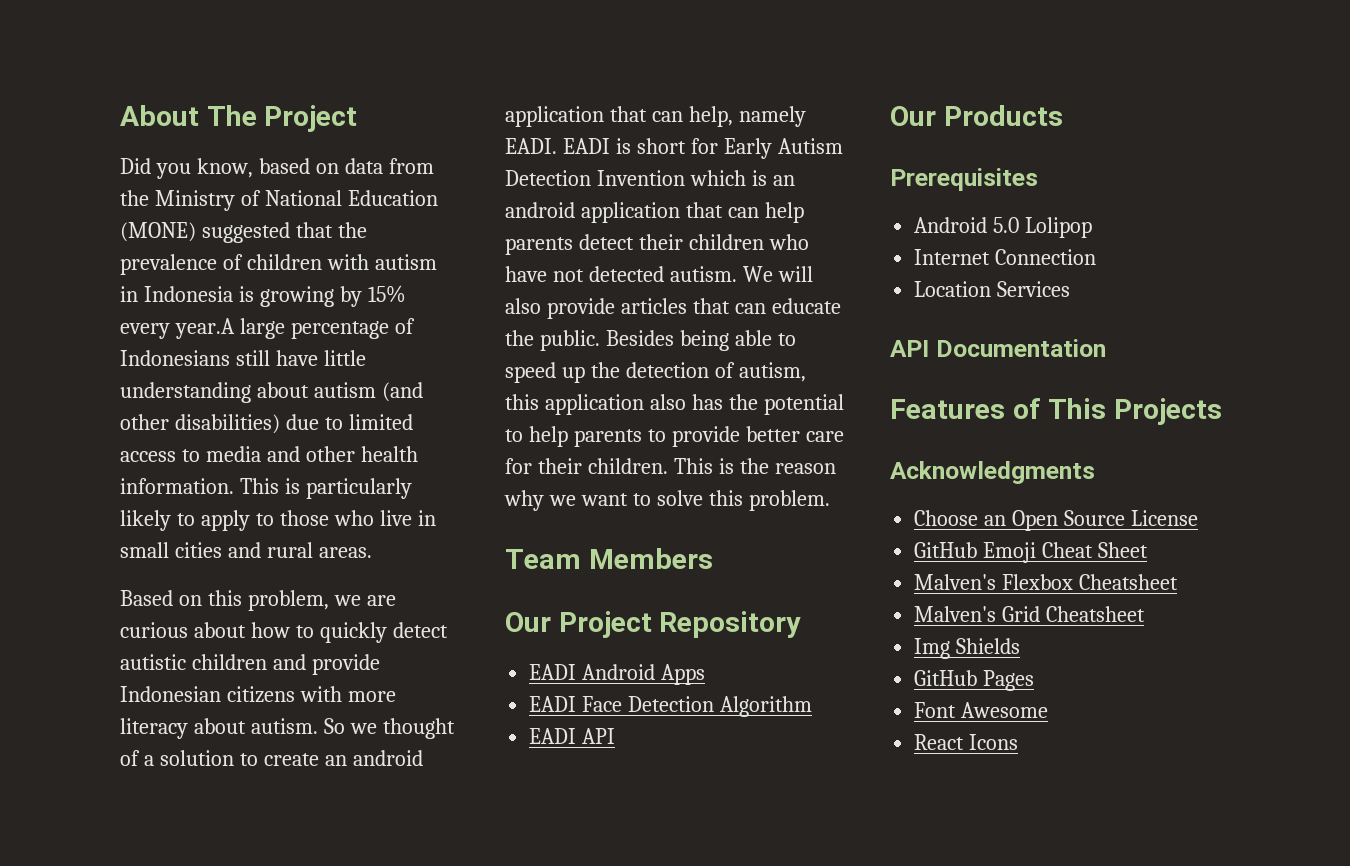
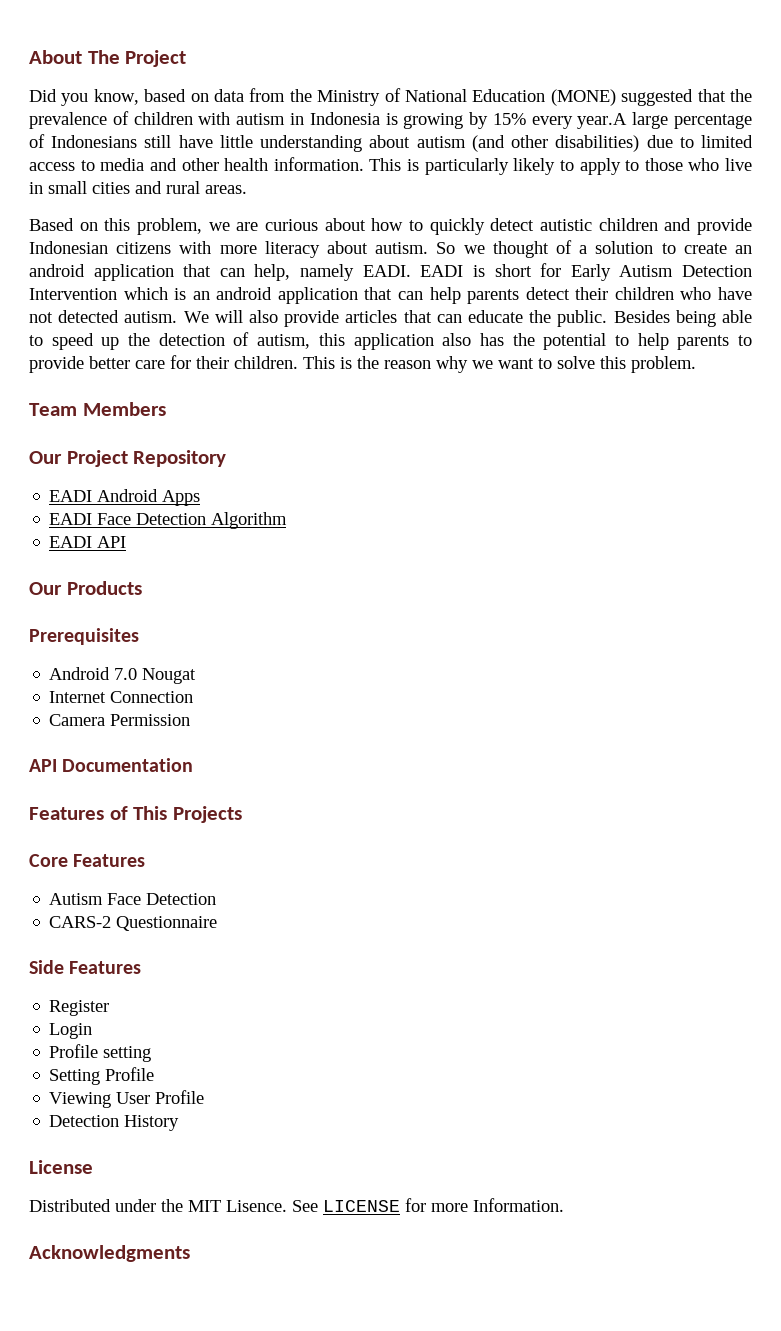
[596,170,685,186] Invention -> [29,288,117,300] Intervention
[993,217,1093,238] 5.0 Lolipop -> [114,668,197,684] 7.0 Nougat
[914,281,1071,297] Location Services -> [49,714,191,726] Camera Permission
[890,461,1095,484] [914,510,1198,531] [914,542,1149,563] [914,574,1179,590] [914,606,1146,622] [914,638,1021,659] [914,670,1035,691] [914,702,1049,718] [914,734,1019,750] Acknowledgments // Choose an Open Source License // GitHub Emoji Cheat Sheet // Malven's Flexbox Cheatsheet // Malven's Grid Cheatsheet // Img Shields // GitHub Pages // Font Awesome // React Icons -> [29,854,146,867] [49,893,217,905] [49,916,218,931] [29,960,142,974] [49,1000,110,1016] [49,1023,93,1039] [49,1044,152,1062] [49,1067,155,1085] [49,1090,205,1108] [49,1115,180,1131] [29,1160,93,1174] [29,1198,564,1212] [29,1245,190,1262] Core Features // Autism Face Detection // CARS-2 Questionnaire // Side Features // Register // Login // Profile setting // Setting Profile // Viewing User Profile // Detection History // License // Distributed under the MIT Lisence. See LICENSE for more Information. // Acknowledgments

